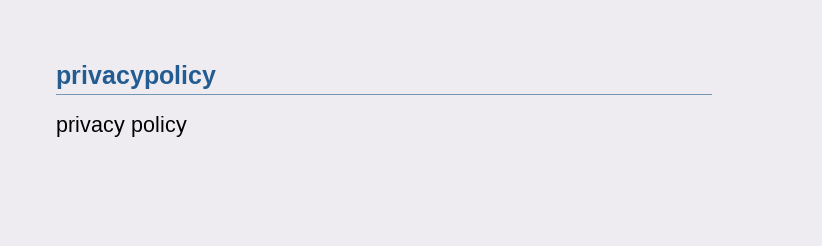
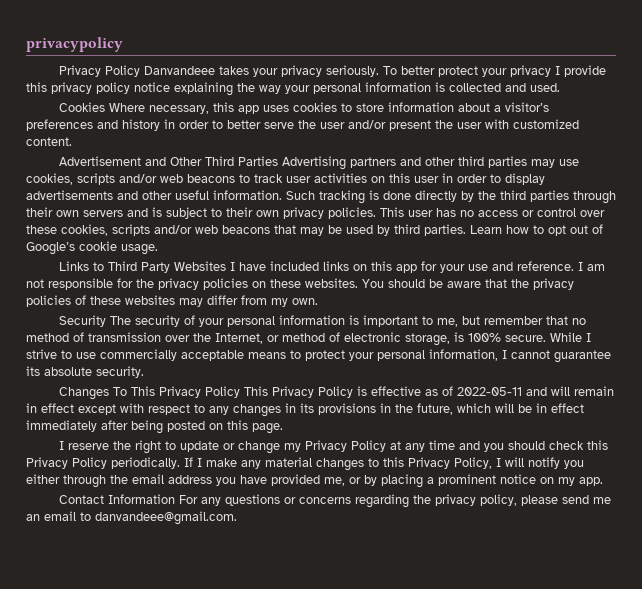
[56,116,187,137] privacy policy -> [59,65,607,77] [26,82,560,96] [59,102,550,114] [26,119,579,131] [26,137,72,146] [59,156,580,170] [26,173,545,185] [26,190,616,204] [26,207,605,219] [26,224,603,236] [26,241,158,255] [59,261,606,273] [26,278,574,290] [26,295,318,307] [59,315,587,327] [26,332,591,346] [26,349,611,363] [26,366,144,378] [59,386,615,400] [26,403,584,417] [26,420,283,434] [59,440,609,454] [26,457,584,471] [26,474,603,488] [59,494,612,508] [26,511,237,525] Privacy Policy Danvandeee takes your privacy seriously. To better protect your privacy I provide this privacy policy notice explaining the way your personal information is collected and used. // Cookies Where necessary, this app uses cookies to store information about a visitor’s preferences and history in order to better serve the user and/or present the user with customized content. // Advertisement and Other Third Parties Advertising partners and other third parties may use cookies, scripts and/or web beacons to track user activities on this user in order to display advertisements and other useful information. Such tracking is done directly by the third parties through their own servers and is subject to their own privacy policies. This user has no access or control over these cookies, scripts and/or web beacons that may be used by third parties. Learn how to opt out of Google’s cookie usage. // Links to Third Party Websites I have included links on this app for your use and reference. I am not responsible for the privacy policies on these websites. You should be aware that the privacy policies of these websites may differ from my own. // Security The security of your personal information is important to me, but remember that no method of transmission over the Internet, or method of electronic storage, is 100% secure. While I strive to use commercially acceptable means to protect your personal information, I cannot guarantee its absolute security. // Changes To This Privacy Policy This Privacy Policy is effective as of 2022-05-11 and will remain in effect except with respect to any changes in its provisions in the future, which will be in effect immediately after being posted on this page. // I reserve the right to update or change my Privacy Policy at any time and you should check this Privacy Policy periodically. If I make any material changes to this Privacy Policy, I will notify you either through the email address you have provided me, or by placing a prominent notice on my app. // Contact Information For any questions or concerns regarding the privacy policy, please send me an email to danvandeee@gmail.com.

